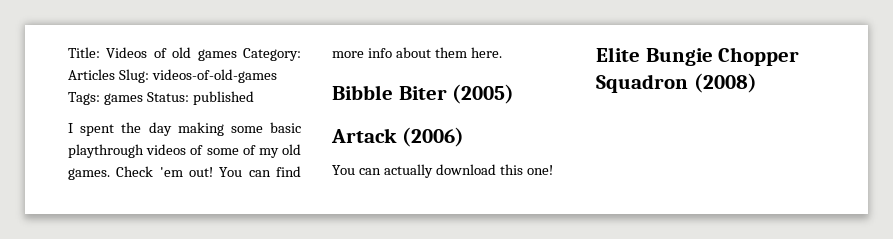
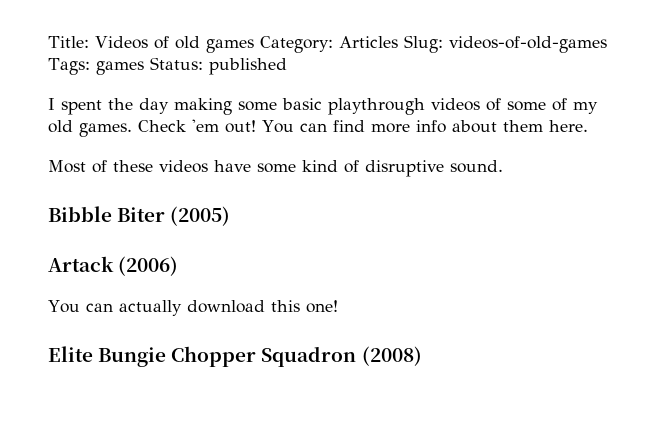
(502, 52) none -> [48,160,503,177] // Most of these videos have some kind of disruptive sound.

